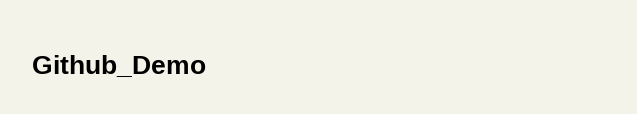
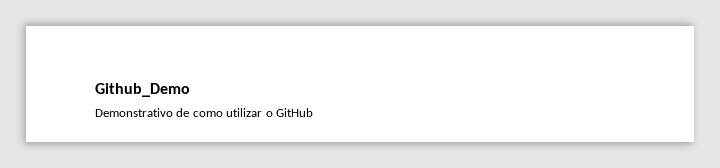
(206, 66) none -> [95,108,313,117] // Demonstrativo de como utilizar o GitHub

